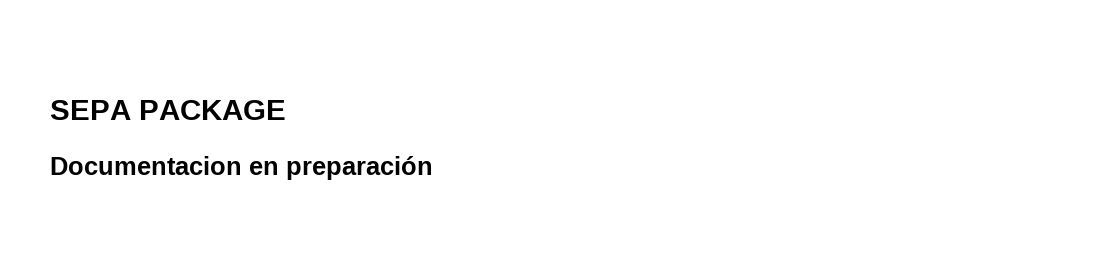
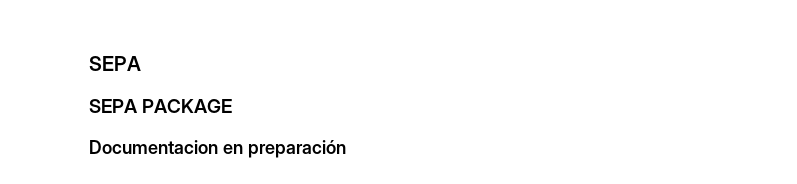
[50,100,131,120] SEPA -> [89,56,141,71] [89,99,138,113] SEPA // SEPA

